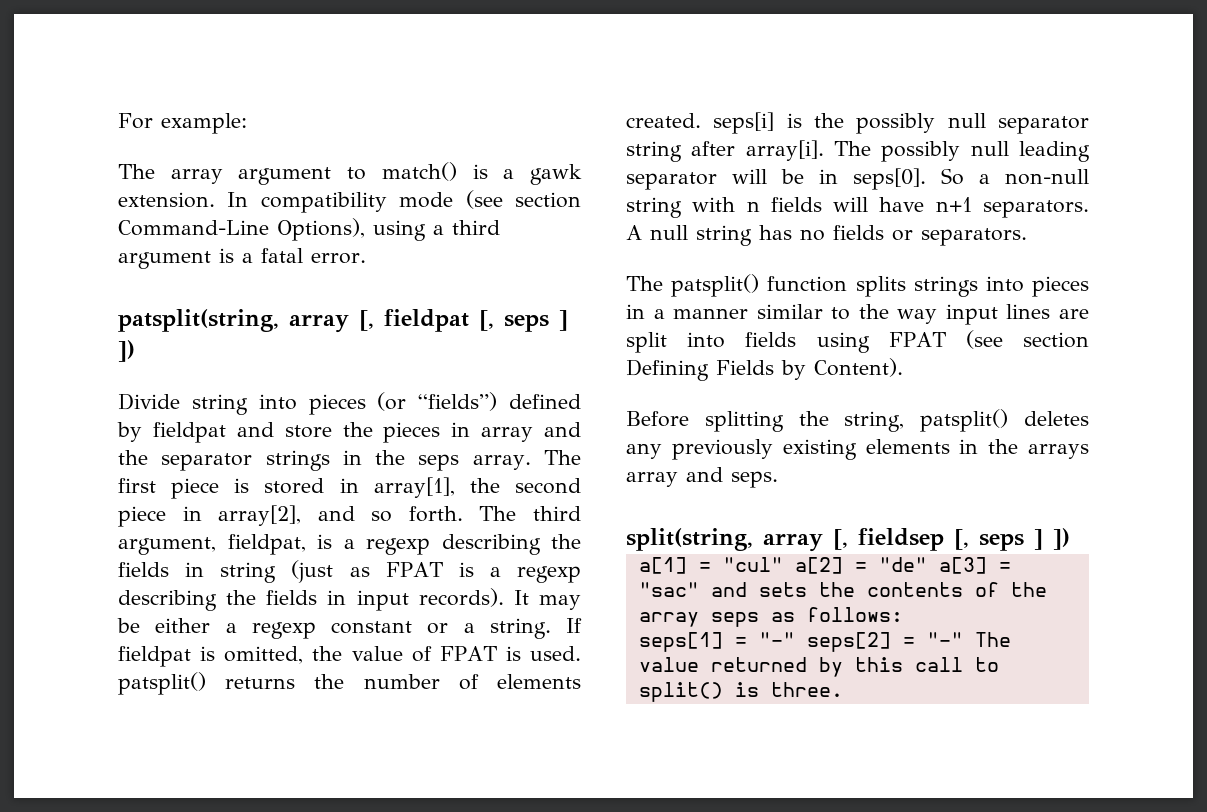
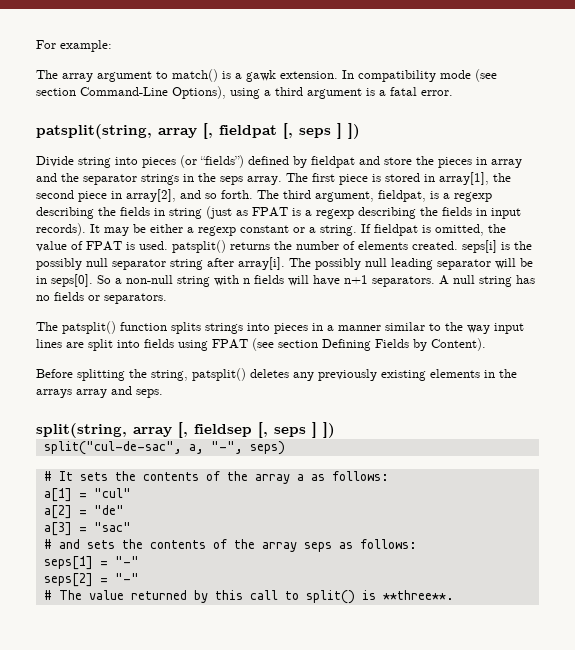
(1070, 539) none -> [43,441,285,455] [43,471,389,484] // split("cul-de-sac", a, "-", seps) // # It sets the contents of the array a as follows:
(783, 564) none -> (131, 493) //
(927, 564) none -> (124, 510) //
(699, 589) none -> [43,539,52,549] // #
(795, 639) none -> (139, 561) //
(963, 639) none -> [43,590,52,600] // #
[770,682,843,697] three. -> [382,590,454,600] **three**.

